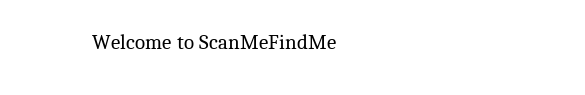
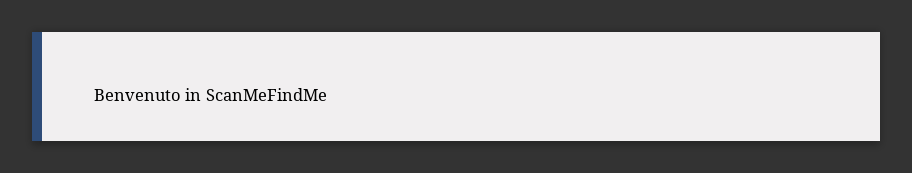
[92,34,194,49] Welcome to -> [94,88,202,101] Benvenuto in

